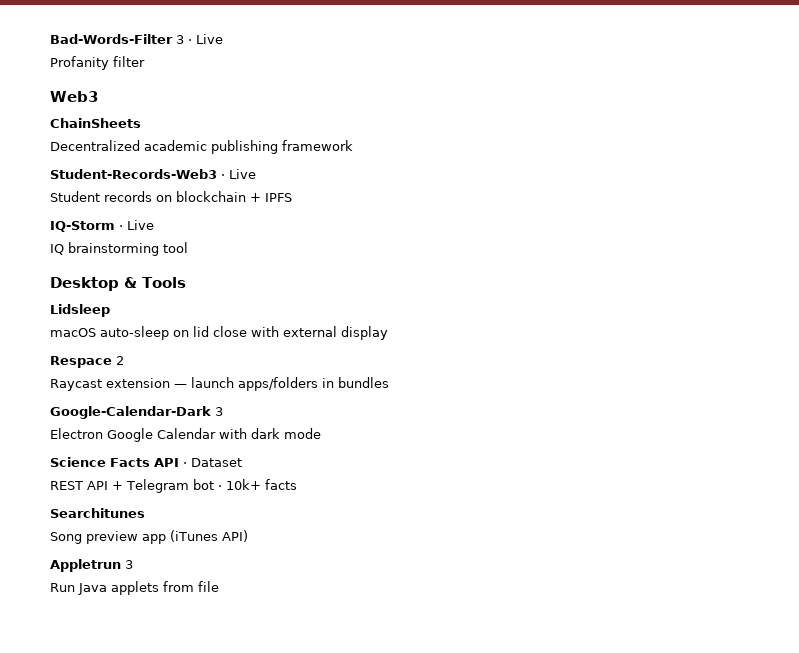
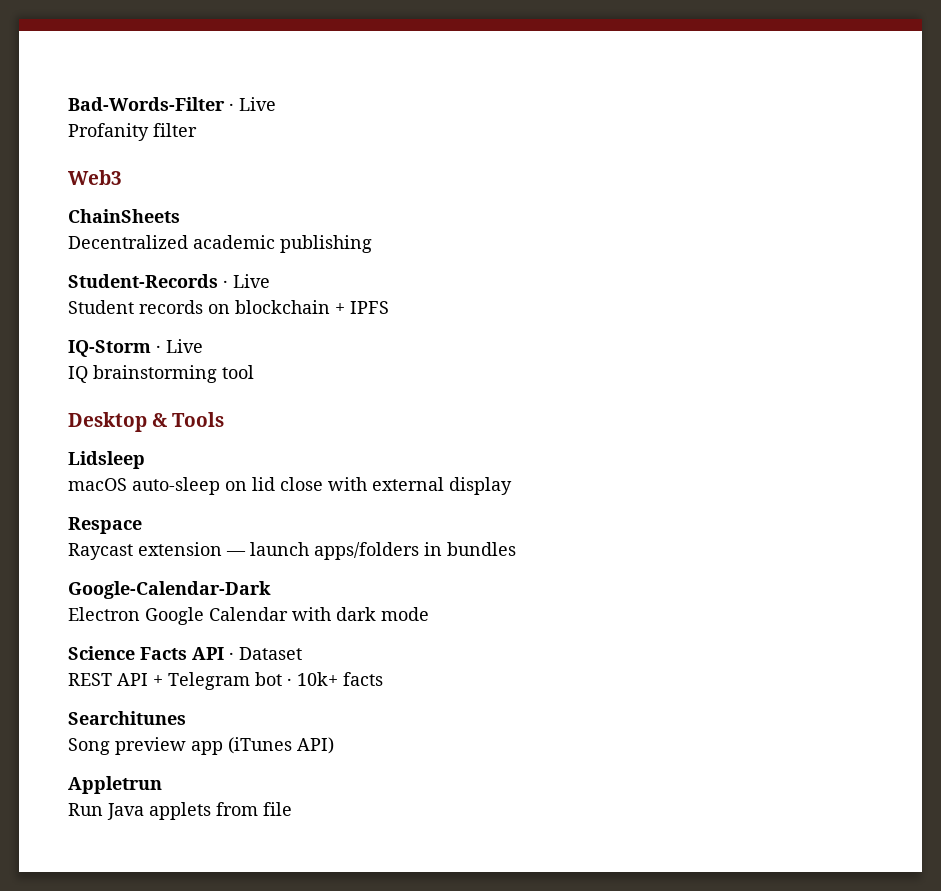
[176,35,184,44] 3 -> (225, 104) none
[282,140,353,151] [50,169,217,179] framework // Student-Records-Web3 -> [68,274,218,288] // Student-Records
[116,356,124,365] 2 -> (142, 525) none
[215,407,223,416] 3 -> (271, 590) none
[125,560,133,569] 3 -> (162, 785) none

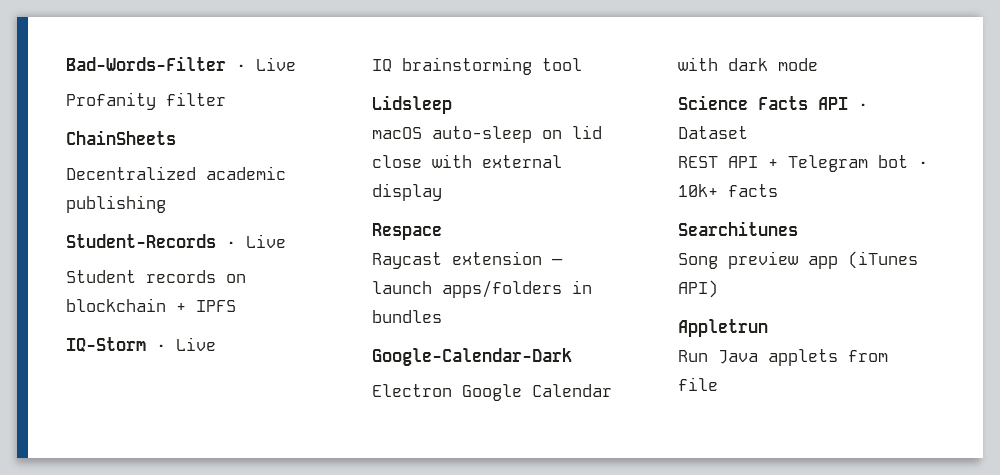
[68,170,122,185] // Web3 -> (226, 99) none
[68,412,225,432] // Desktop & Tools -> (582, 64) none

